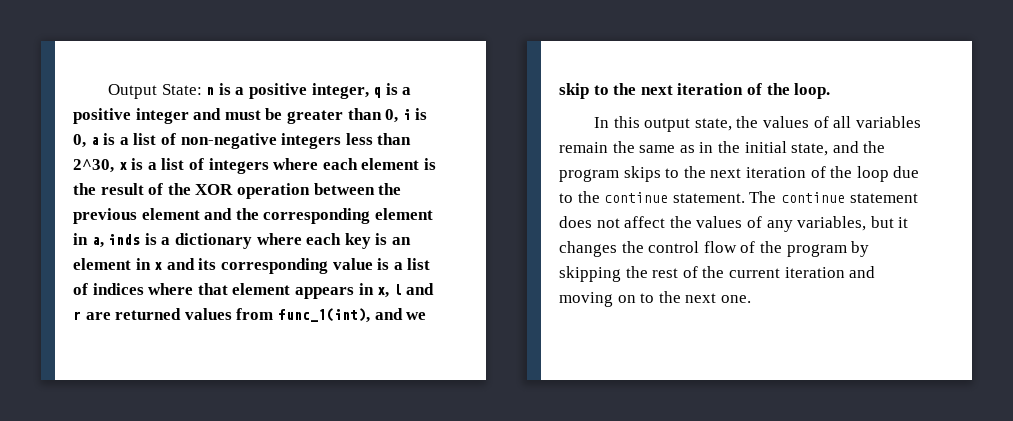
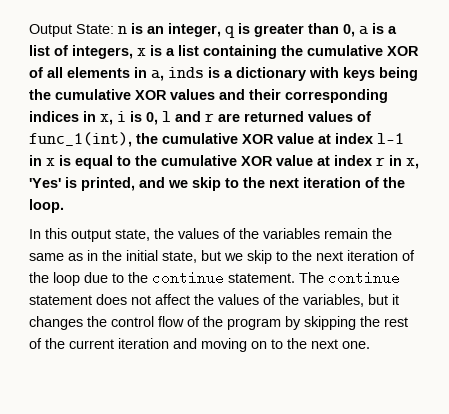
[235,83,308,99] a positive -> [147,26,164,34] an
[402,87,412,95] [73,108,428,124] a positive integer and must be greater than 0, i is -> [254,23,339,37] greater than
[180,133,412,149] [73,158,436,174] [73,183,402,199] [73,208,433,224] non-negative integers less than 2^30, x is a list of integers where each element is the result of the XOR operation between the previous element and the corresponding element -> [72,45,419,59] [29,67,130,78] integers, x is a list containing the cumulative XOR of all elements
[256,233,411,249] [73,258,431,274] [73,283,390,299] where each key is an element in x and its corresponding value is a list of indices where that element appears in x, -> [309,67,418,81] [29,89,388,103] [29,111,158,125] with keys being the cumulative XOR values and their corresponding indices in x, i is 0,
[236,308,370,323] from func_1(int), -> [357,111,371,122] [29,132,404,147] [29,155,419,169] [29,177,135,191] of func_1(int), the cumulative XOR value at index l-1 in x is equal to the cumulative XOR value at index r in x, 'Yes' is printed,
[833,116,852,128] all -> [239,228,259,239] the
[832,141,886,153] [559,166,661,182] and the program skips -> [201,250,272,264] but we skip
[766,220,793,232] any -> [279,294,299,305] the

